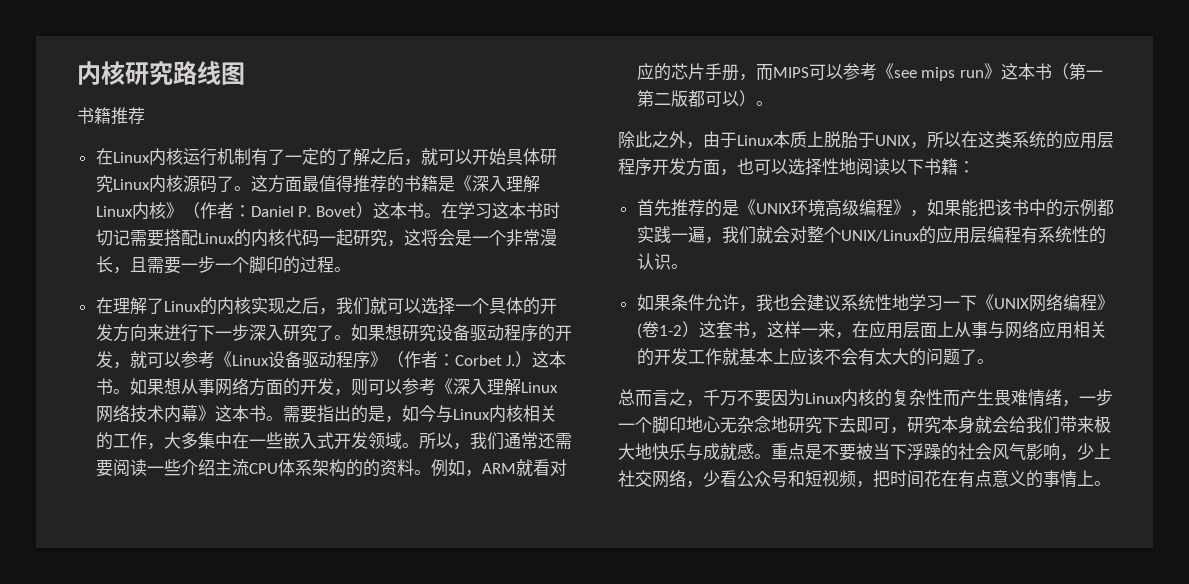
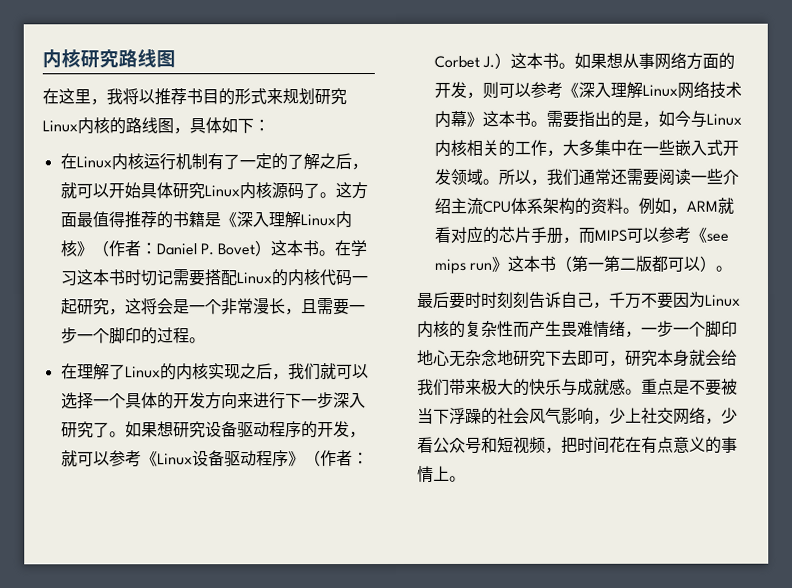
[77,107,145,125] 书籍推荐 -> [42,88,347,106] [42,117,270,135] 在这里，我将以推荐书目的形式来规划研究Linux内核的路线图，具体如下：
[362,459,380,477] 的 -> (591, 206) none
[618,131,1114,149] [618,158,975,176] [636,199,1114,217] [636,226,1106,244] [636,253,688,270] [636,294,1114,312] [636,321,1107,339] [636,348,994,366] [618,389,686,407] 除此之外，由于Linux本质上脱胎于UNIX，所以在这类系统的应用层程序开发方面，也可以选择性地阅读以下书籍： // 首先推荐的是《UNIX环境高级编程》，如果能把该书中的示例都实践一遍，我们就会对整个UNIX/Linux的应用层编程有系统性的认识。 // 如果条件允许，我也会建议系统性地学习一下《UNIX网络编程》(卷1-2）这套书，这样一来，在应用层面上从事与网络应用相关的开发工作就基本上应该不会有太大的问题了。 // 总而言之 -> [416,291,594,309] 最后要时时刻刻告诉自己
[635,443,652,460] 地 -> [513,378,530,396] 的

